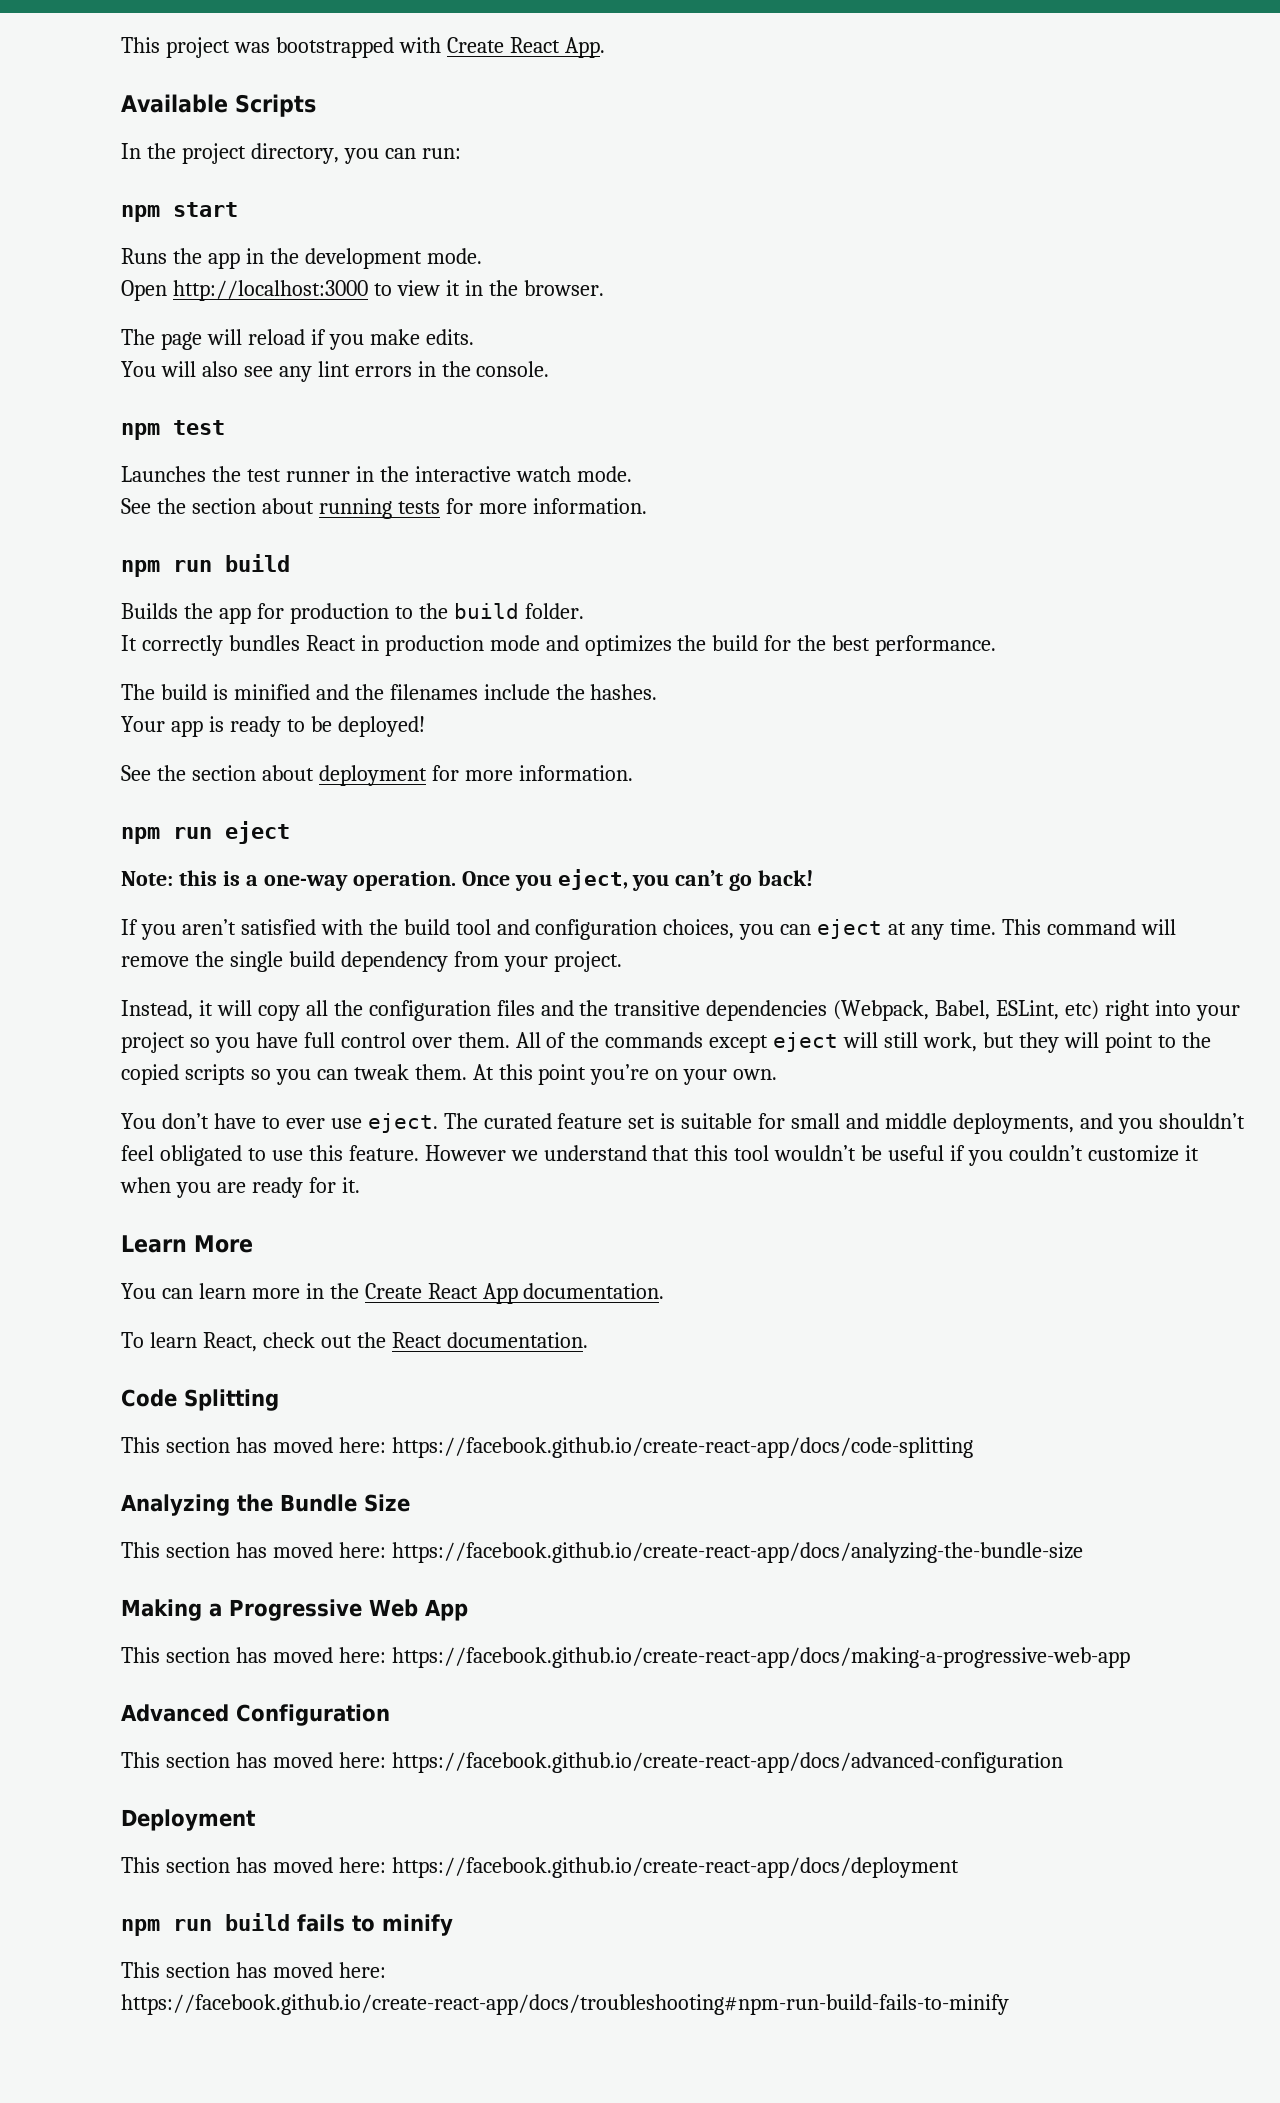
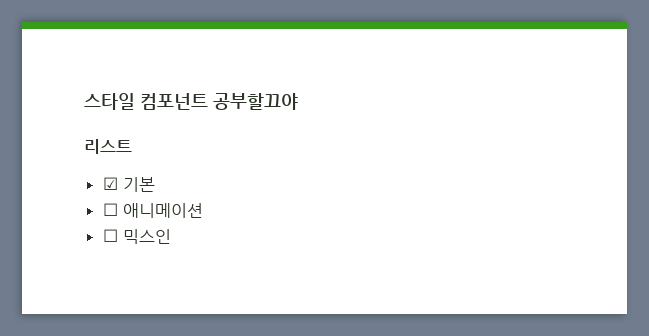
[121,37,605,58] [121,94,316,117] [121,143,461,164] [121,202,238,222] [121,248,482,269] [121,280,604,301] [121,329,474,350] [121,361,550,382] [121,420,225,440] [121,466,632,482] [121,498,647,519] [121,554,290,577] [121,603,584,624] [121,635,997,656] [121,684,658,700] [121,716,425,737] [121,765,633,786] [121,821,290,844] [121,869,814,891] [121,919,1176,940] [121,951,622,972] [121,1000,1240,1021] [121,1032,1211,1053] [121,1064,778,1085] [121,1113,1245,1134] [121,1145,1199,1166] [120,1177,360,1198] [121,1235,253,1253] [121,1283,665,1304] [121,1332,588,1352] [121,1389,279,1411] [121,1437,973,1458] [121,1494,410,1516] [121,1542,1083,1563] [121,1599,468,1621] [121,1647,1130,1668] [121,1704,390,1726] [121,1752,1063,1773] [121,1809,256,1831] [121,1857,959,1878] [121,1913,453,1936] [121,1962,386,1978] [121,1994,1009,2015] This project was bootstrapped with Create React App. // Available Scripts // In the project directory, you can run: // npm start // Runs the app in the development mode. // Open http://localhost:3000 to view it in the browser. // The page will reload if you make edits. // You will also see any lint errors in the console. // npm test // Launches the test runner in the interactive watch mode. // See the section about running tests for more information. // npm run build // Builds the app for production to the build folder. // It correctly bundles React in production mode and optimizes the build for the best performance. // The build is minified and the filenames include the hashes. // Your app is ready to be deployed! // See the section about deployment for more information. // npm run eject // Note: this is a one-way operation. Once you eject, you can’t go back! // If you aren’t satisfied with the build tool and configuration choices, you can eject at any time. This command will remove the single build dependency from your project. // Instead, it will copy all the configuration files and the transitive dependencies (Webpack, Babel, ESLint, etc) right into your project so you have full control over them. All of the commands except eject will still work, but they will point to the copied scripts so you can tweak them. At this point you’re on your own. // You don’t have to ever use eject. The curated feature set is suitable for small and middle deployments, and you shouldn’t feel obligated to use this feature. However we understand that this tool wouldn’t be useful if you couldn’t customize it when you are ready for it. // Learn More // You can learn more in the Create React App documentation. // To learn React, check out the React documentation. // Code Splitting // This section has moved here: https://facebook.github.io/create-react-app/docs/code-splitting // Analyzing the Bundle Size // This section has moved here: https://facebook.github.io/create-react-app/docs/analyzing-the-bundle-size // Making a Progressive Web App // This section has moved here: https://facebook.github.io/create-react-app/docs/making-a-progressive-web-app // Advanced Configuration // This section has moved here: https://facebook.github.io/create-react-app/docs/advanced-configuration // Deployment // This section has moved here: https://facebook.github.io/create-react-app/docs/deployment // npm run build fails to minify // This section has moved here: https://facebook.github.io/create-react-app/docs/troubleshooting#npm-run-build-fails-to-minify -> [84,93,298,110] [84,139,132,154] [102,177,155,192] [102,203,203,218] [102,229,171,244] 스타일 컴포넌트 공부할끄야 // 리스트 // ☑ 기본 // ☐ 애니메이션 // ☐ 믹스인

